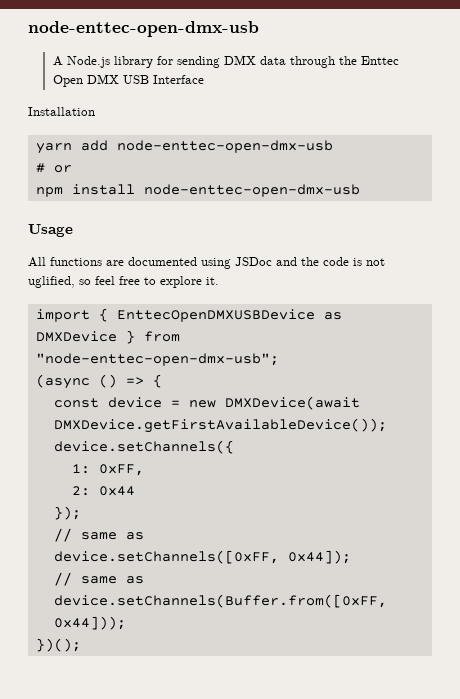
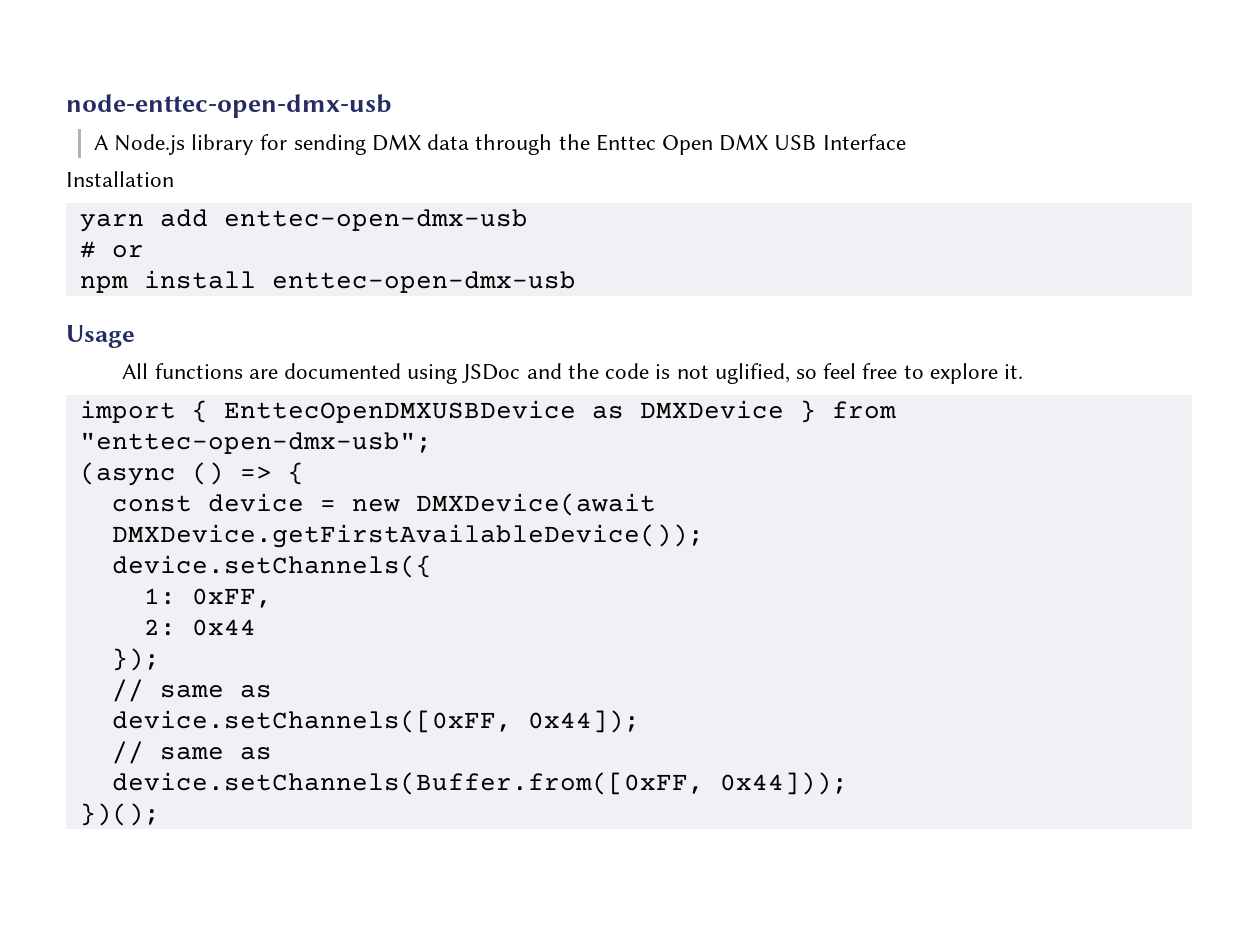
[116,140,333,153] node-enttec-open-dmx-usb -> [223,209,528,231] enttec-open-dmx-usb
[143,184,360,197] node-enttec-open-dmx-usb -> [271,271,576,293] enttec-open-dmx-usb
[35,353,279,366] "node-enttec-open-dmx-usb"; -> [79,432,432,454] "enttec-open-dmx-usb";

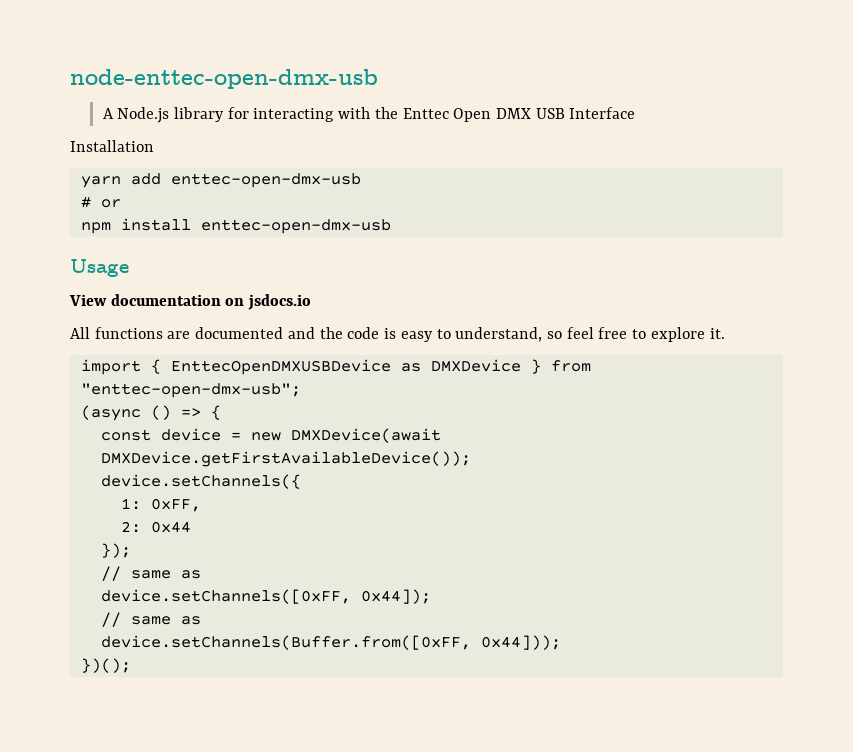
[293,134,553,155] sending DMX data through -> [253,107,371,122] interacting with
(135, 336) none -> [69,294,312,310] // View documentation on jsdocs.io
[407,364,521,384] using JSDoc -> (284, 333) none
[676,363,790,384] not uglified, -> [400,327,543,342] easy to understand,

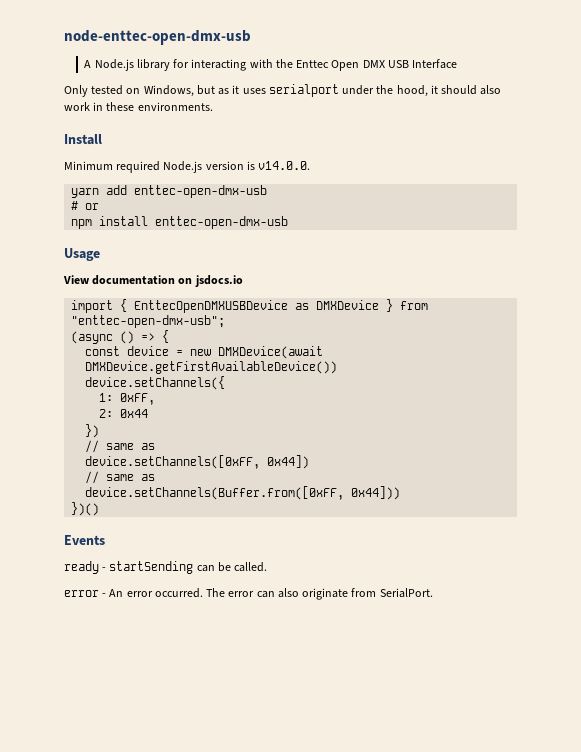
[70,140,154,152] Installation -> [64,84,502,97] [64,102,213,111] [64,134,102,145] [64,161,311,173] Only tested on Windows, but as it uses serialport under the hood, it should also work in these environments. // Install // Minimum required Node.js version is v14.0.0.
[70,327,725,342] // All functions are documented and the code is easy to understand, so feel free to explore it. -> (243, 281) none
[100,451,471,467] DMXDevice.getFirstAvailableDevice()); -> [85,361,338,374] DMXDevice.getFirstAvailableDevice())
[100,543,131,558] }); -> [85,424,100,438] })
[360,589,431,604] 0x44]); -> [267,455,310,469] 0x44])
[480,635,561,650] [80,658,131,673] 0x44])); // })(); -> [351,486,401,500] [71,502,100,516] [64,535,105,545] [64,561,268,574] [64,588,433,600] 0x44])) // })() // Events // ready - startSending can be called. // error - An error occurred. The error can also originate from SerialPort.

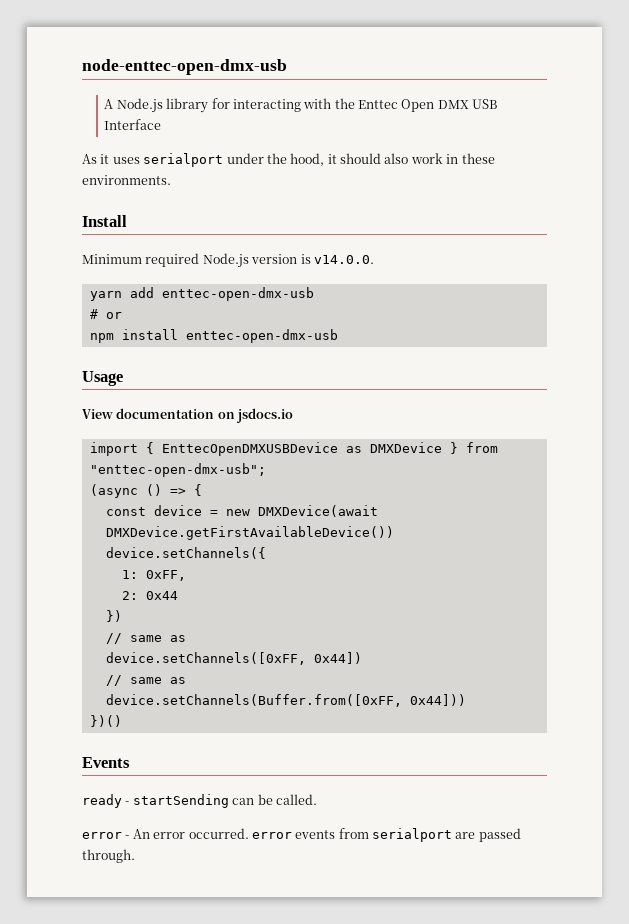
[64,85,230,97] Only tested on Windows, but as -> [82,154,97,164] As
[206,588,433,600] The error can also originate from SerialPort. -> [251,828,521,842] [82,849,135,863] error events from serialport are passed through.

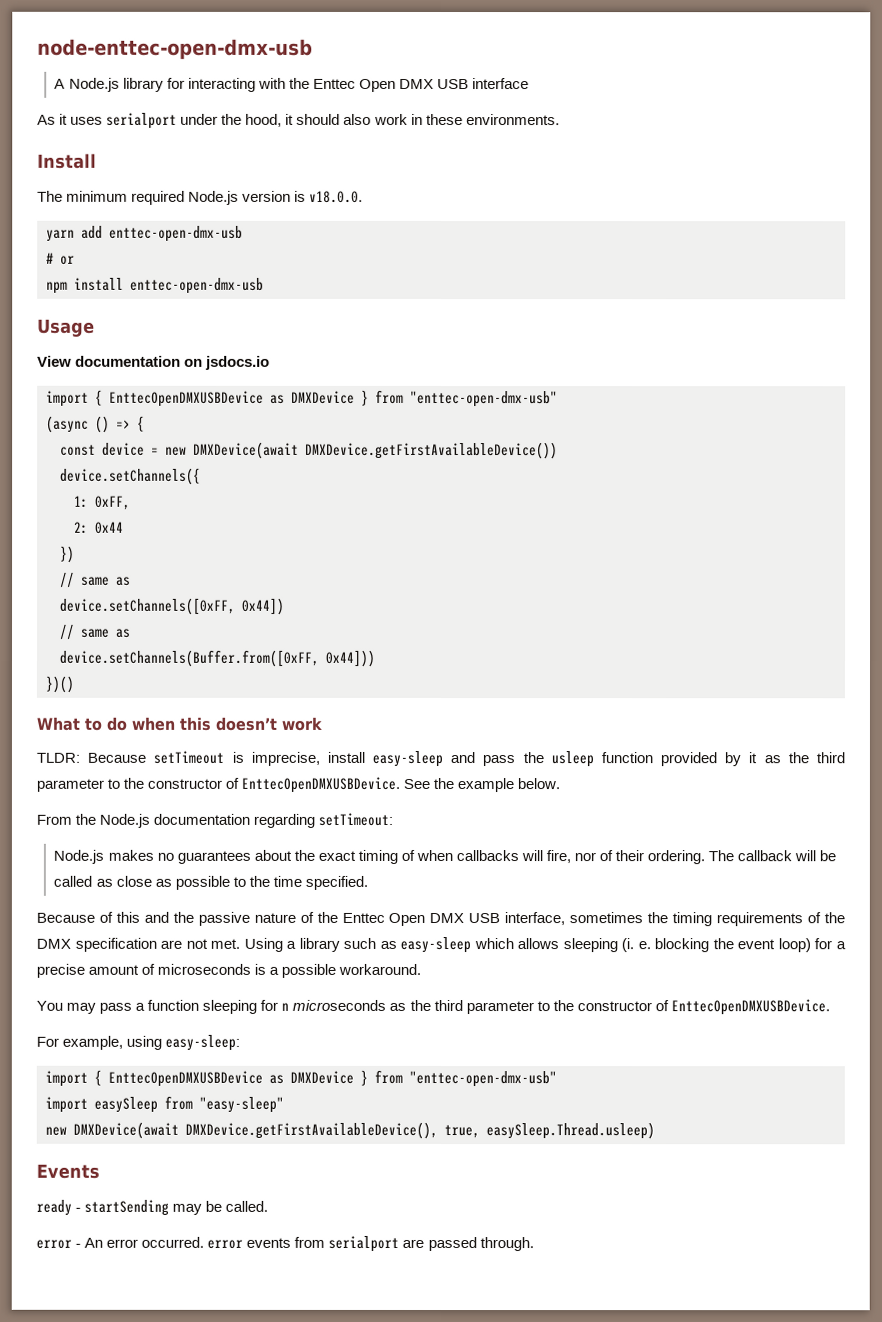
[104,119,162,130] Interface -> [472,78,530,90] interface
[82,254,142,264] Minimum -> [37,190,129,202] The minimum
[313,255,374,264] v14.0.0. -> [309,190,364,203] v18.0.0.
[89,463,266,477] "enttec-open-dmx-usb"; -> [410,390,558,408] "enttec-open-dmx-usb"
(122, 721) none -> [36,716,322,731] [36,750,845,768] [36,776,561,793] [36,812,394,828] [53,849,837,865] [53,875,368,890] [36,911,845,927] [36,936,846,954] [36,963,422,978] [36,999,830,1016] [36,1034,241,1051] [45,1069,557,1088] [45,1095,284,1113] [45,1121,655,1140] // What to do when this doesn’t work // TLDR: Because setTimeout is imprecise, install easy-sleep and pass the usleep function provided by it as the third parameter to the constructor of EnttecOpenDMXUSBDevice. See the example below. // From the Node.js documentation regarding setTimeout: // Node.js makes no guarantees about the exact timing of when callbacks will fire, nor of their ordering. The callback will be called as close as possible to the time specified. // Because of this and the passive nature of the Enttec Open DMX USB interface, sometimes the timing requirements of the DMX specification are not met. Using a library such as easy-sleep which allows sleeping (i. e. blocking the event loop) for a precise amount of microseconds is a possible workaround. // You may pass a function sleeping for n microseconds as the third parameter to the constructor of EnttecOpenDMXUSBDevice. // For example, using easy-sleep: // import { EnttecOpenDMXUSBDevice as DMXDevice } from "enttec-open-dmx-usb" // import easySleep from "easy-sleep" // new DMXDevice(await DMXDevice.getFirstAvailableDevice(), true, easySleep.Thread.usleep)
[232,798,255,805] can -> [172,1203,203,1215] may

